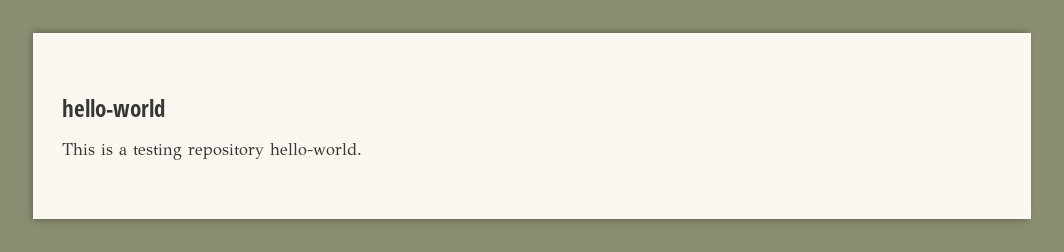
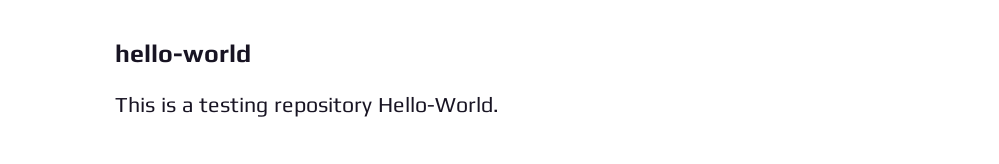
[270,143,362,156] hello-world. -> [378,96,500,113] Hello-World.

